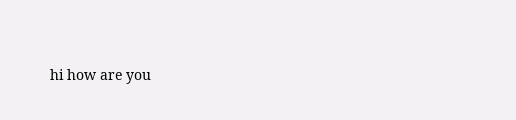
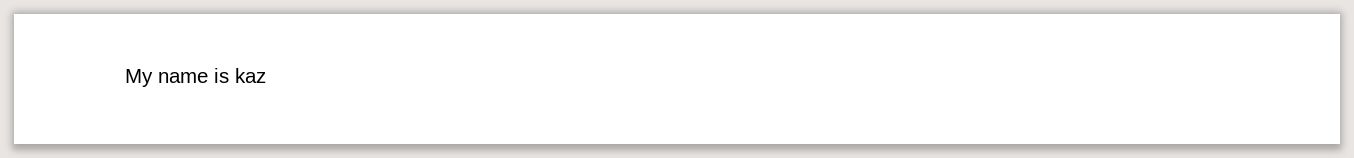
[50,69,151,84] hi how are you -> [125,68,266,87] My name is kaz

